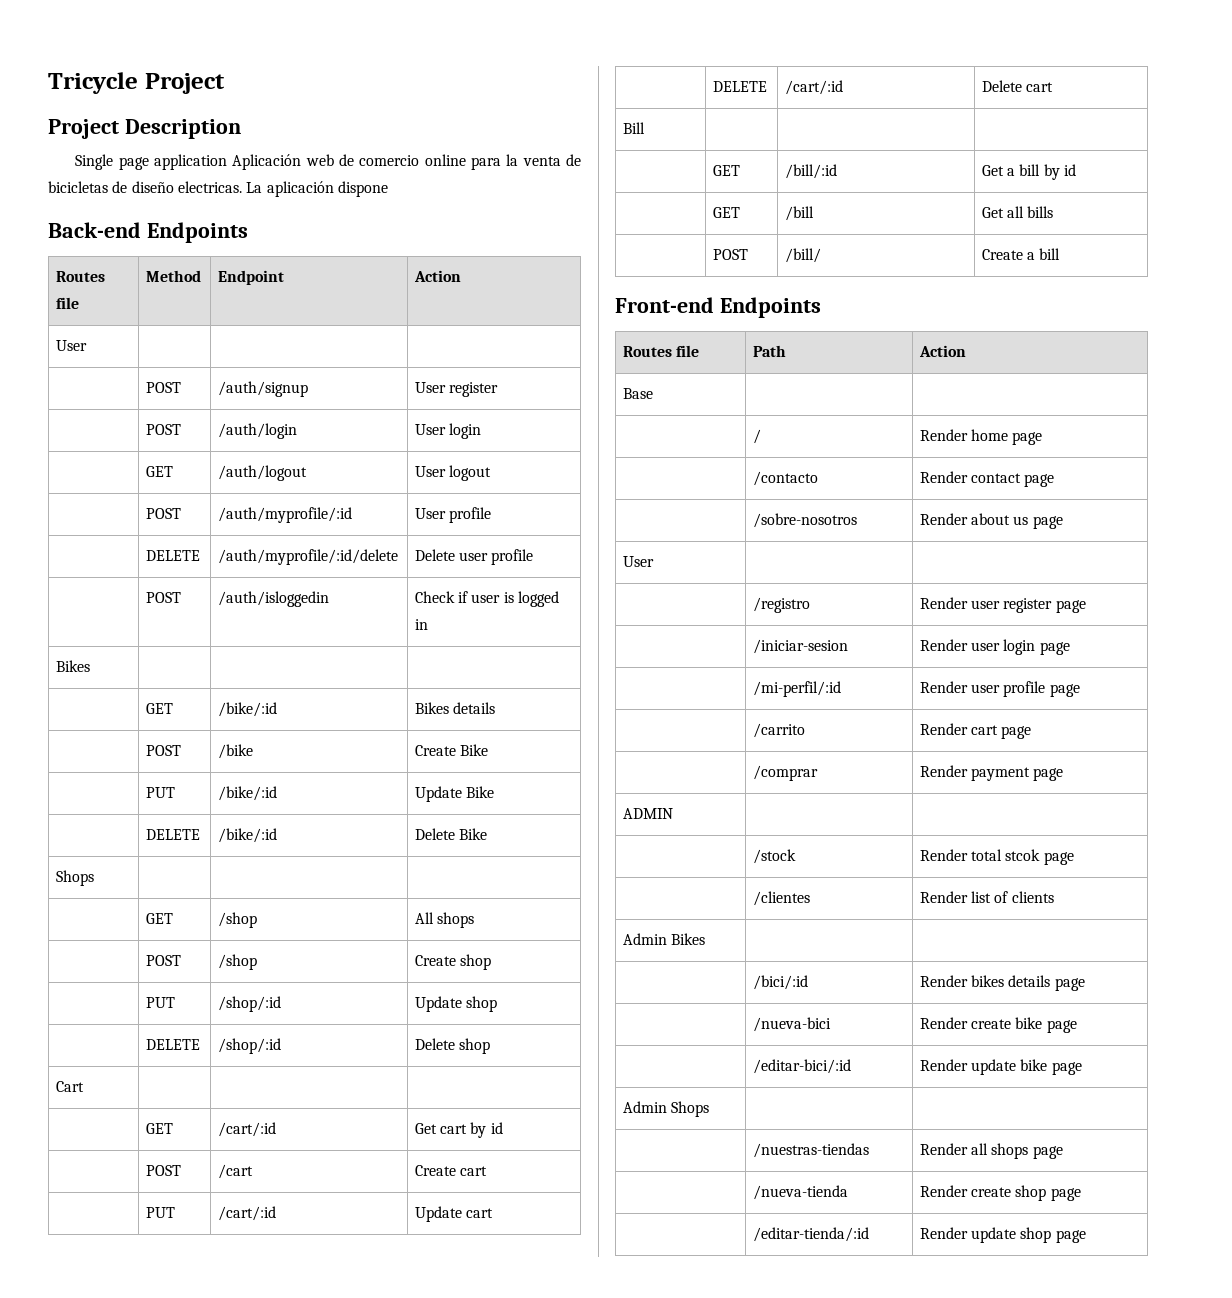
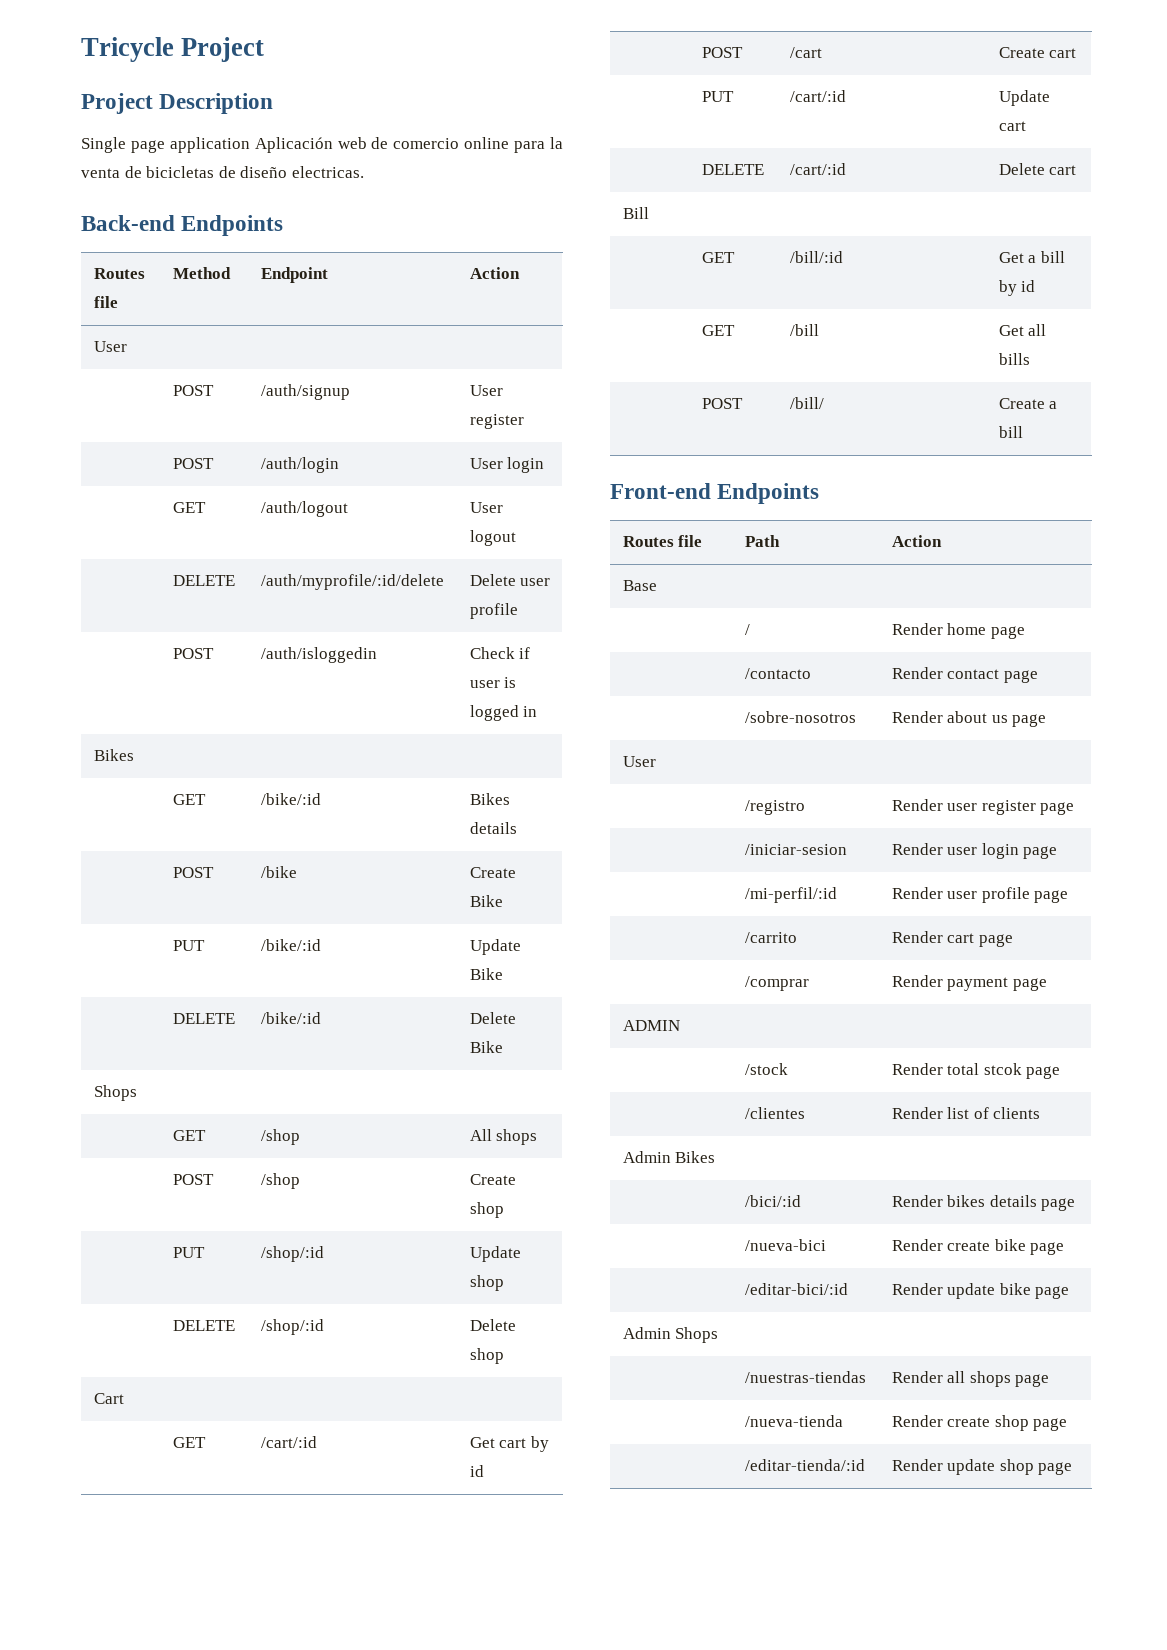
[246,181,388,197] La aplicación dispone -> (364, 172) none
[145,508,181,519] [217,507,352,523] [414,507,492,523] // | POST | /auth/myprofile/:id | User profile -> (516, 538) none

